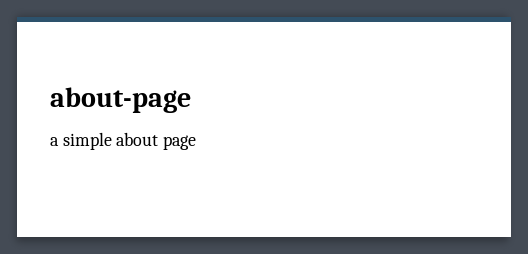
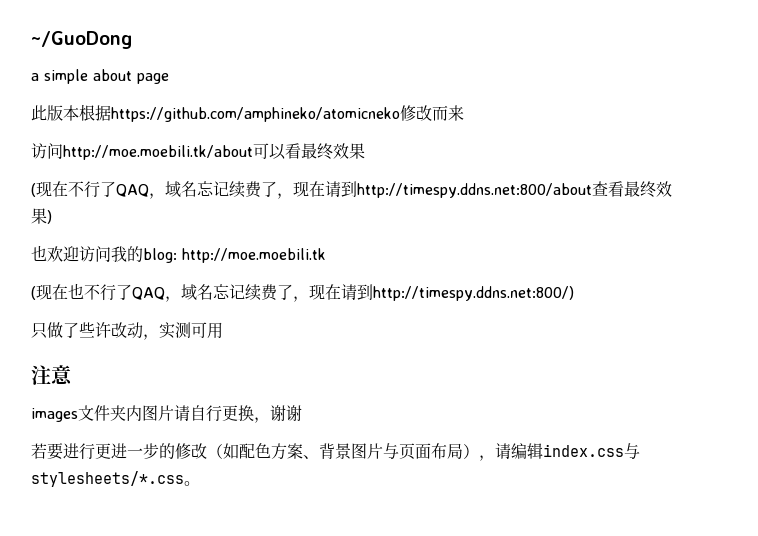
[50,87,191,113] about-page -> [31,31,132,49] ~/GuoDong
(197, 142) none -> [31,104,464,122] [31,143,365,160] [31,181,672,199] [31,208,52,224] [31,245,326,263] [31,283,574,302] [31,322,223,340] [31,365,72,385] [31,405,302,423] [31,443,640,461] [31,471,200,487] // 此版本根据https://github.com/amphineko/atomicneko修改而来 // 访问http://moe.moebili.tk/about可以看最终效果 // (现在不行了QAQ，域名忘记续费了，现在请到http://timespy.ddns.net:800/about查看最终效果) // 也欢迎访问我的blog: http://moe.moebili.tk // (现在也不行了QAQ，域名忘记续费了，现在请到http://timespy.ddns.net:800/) // 只做了些许改动，实测可用 // 注意 // images文件夹内图片请自行更换，谢谢 // 若要进行更进一步的修改（如配色方案、背景图片与页面布局），请编辑index.css与stylesheets/*.css。

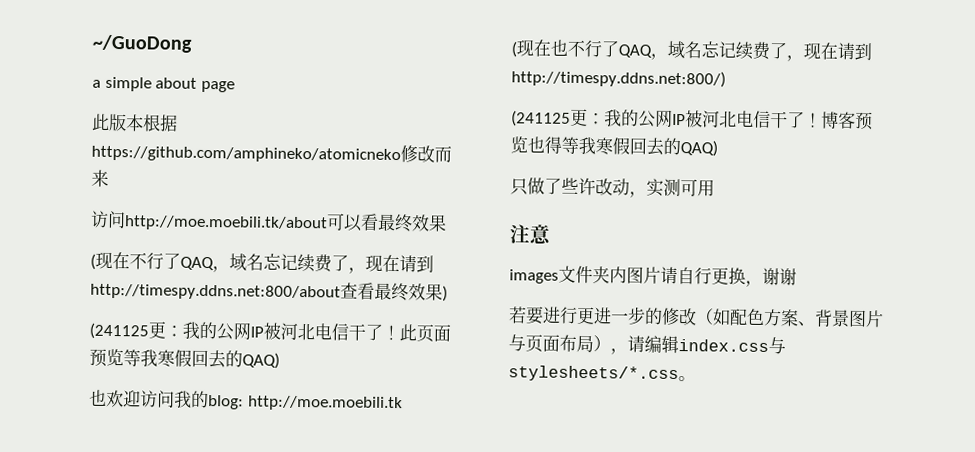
(52, 217) none -> [89,321,451,343] [89,348,280,369] // (241125更：我的公网IP被河北电信干了！此页面预览等我寒假回去的QAQ)
(574, 293) none -> [511,108,873,131] [510,136,718,157] // (241125更：我的公网IP被河北电信干了！博客预览也得等我寒假回去的QAQ)

